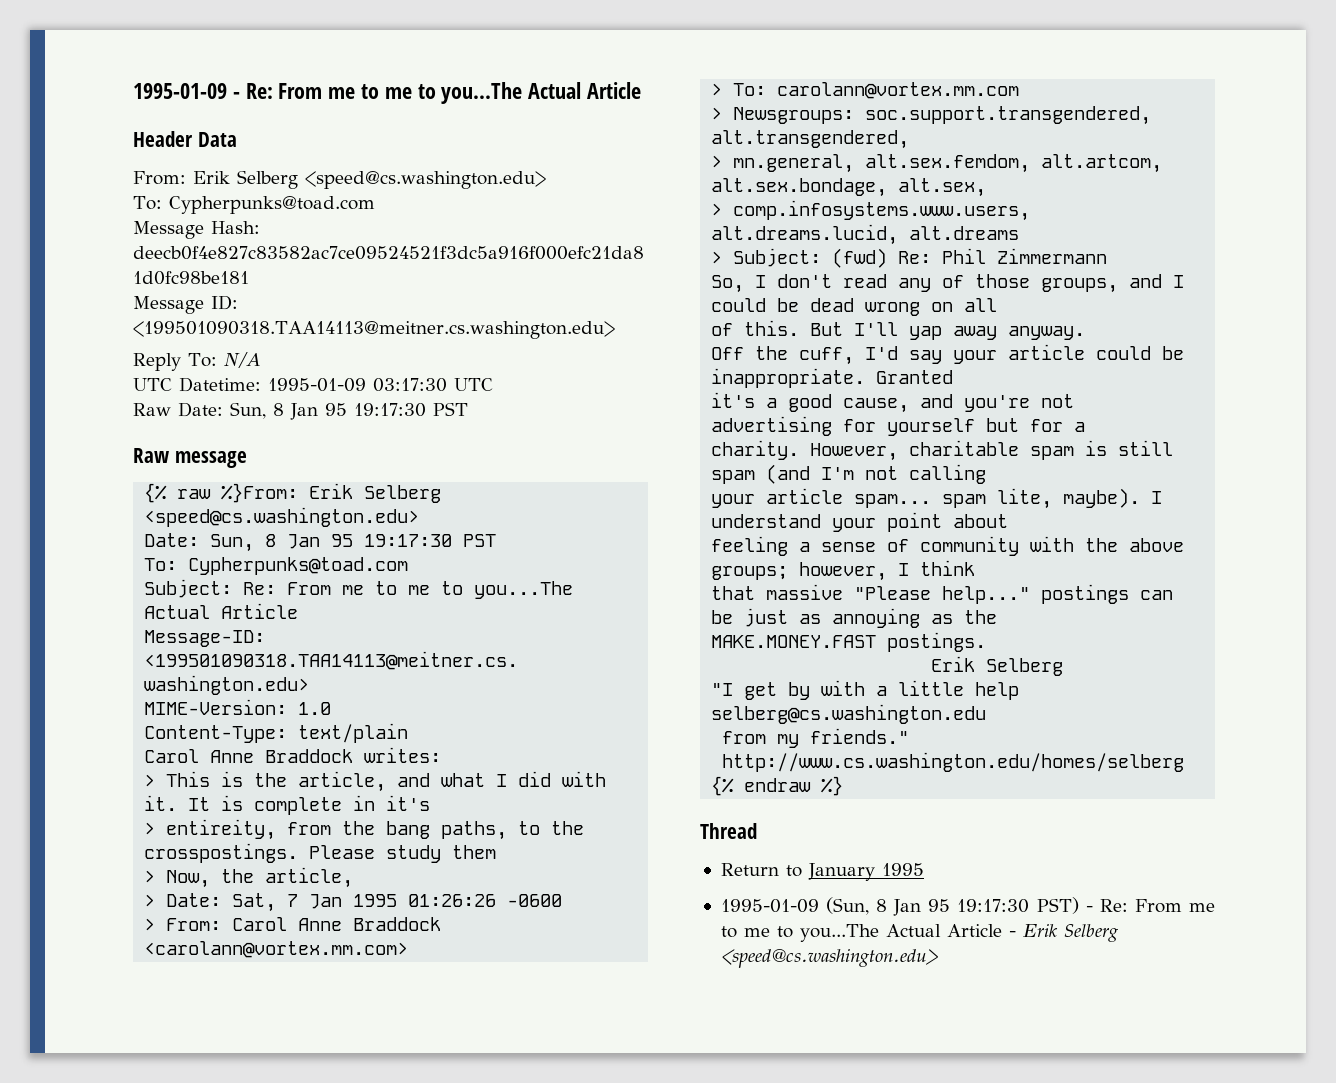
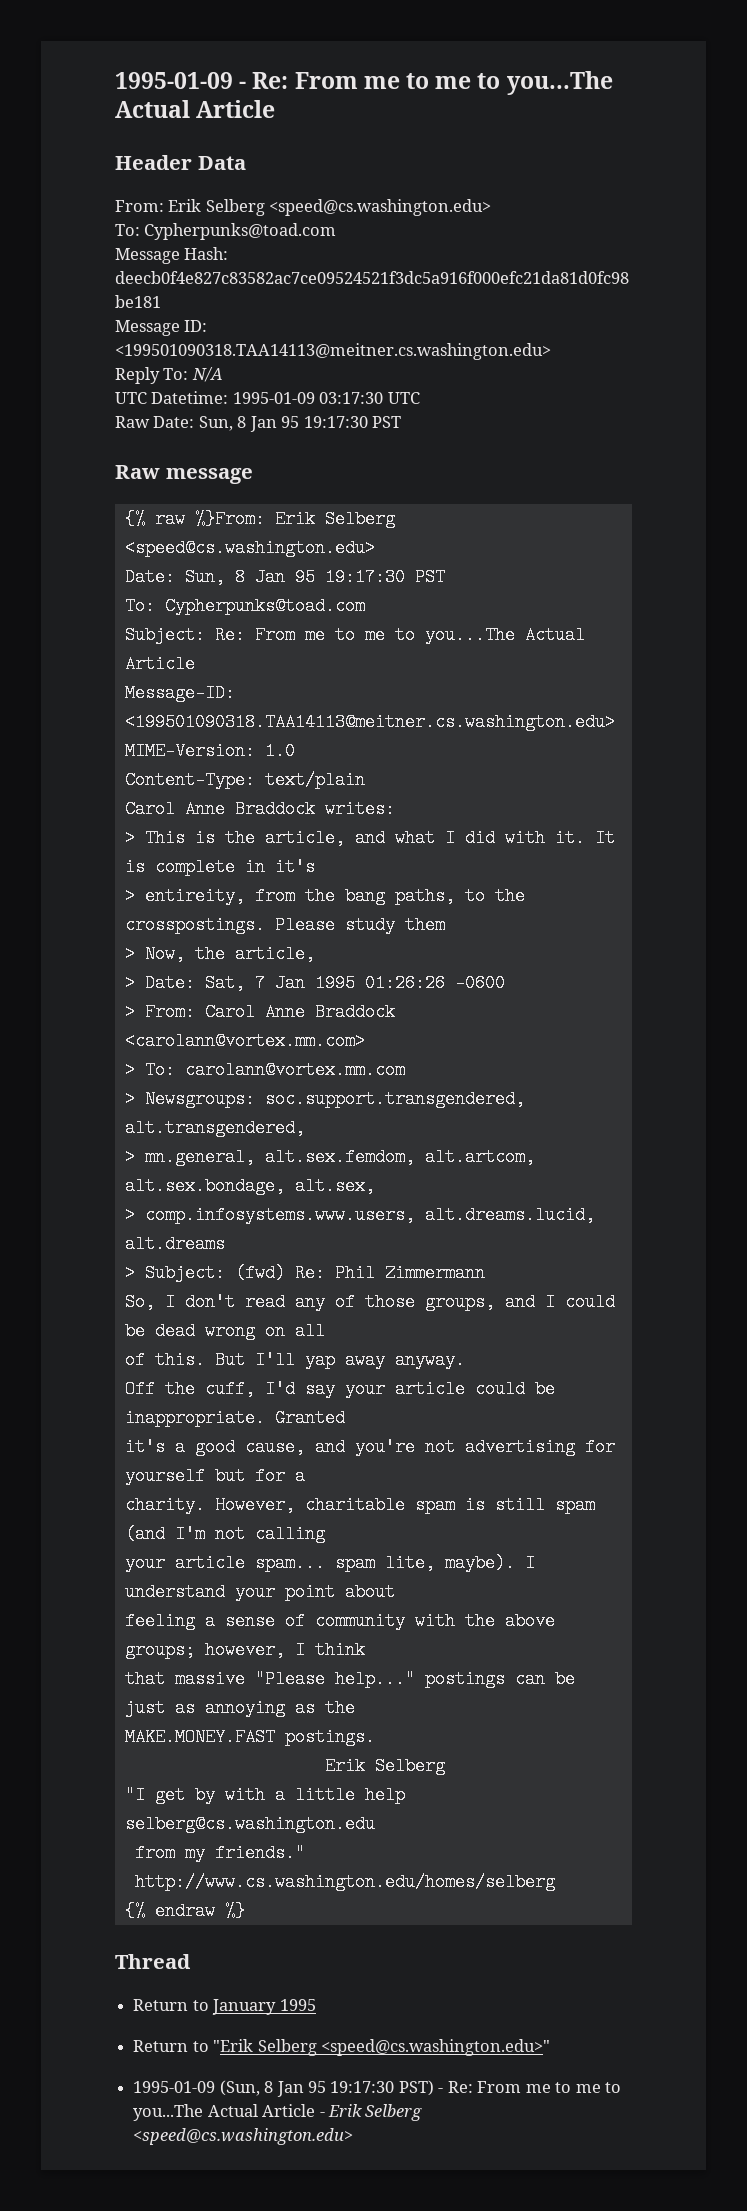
(924, 869) none -> [133,2039,550,2056] // Return to "Erik Selberg <speed@cs.washington.edu>"

